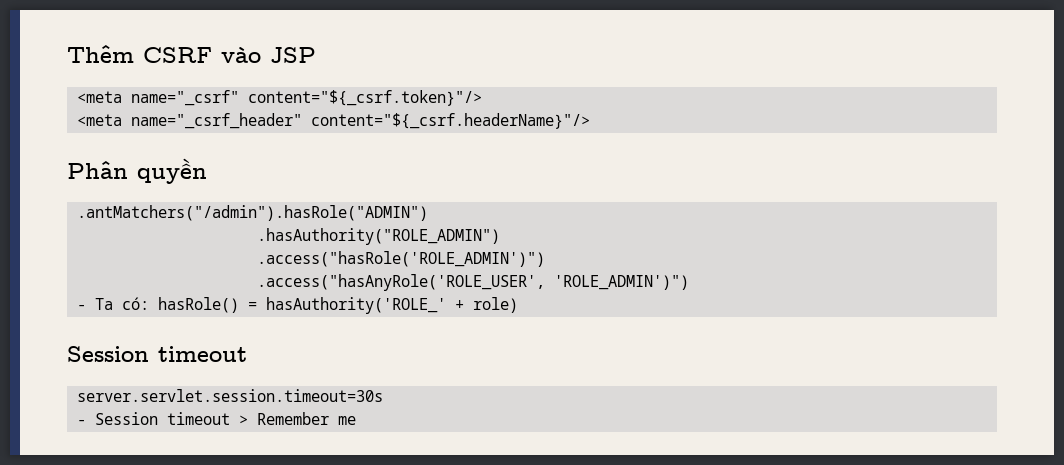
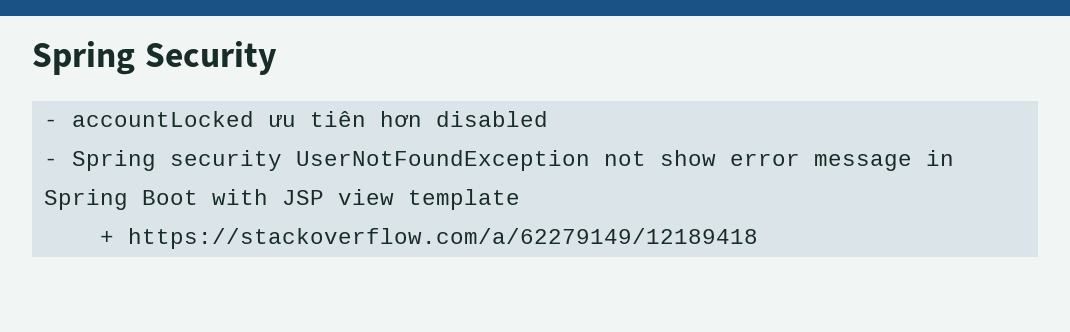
[67,45,316,63] [76,90,482,106] [76,113,590,129] [67,158,207,184] [76,205,428,221] [256,228,500,245] [256,251,545,267] [256,274,689,291] [76,297,518,314] [67,346,247,362] [76,389,383,402] [76,412,356,425] Thêm CSRF vào JSP // <meta name="_csrf" content="${_csrf.token}"/> // <meta name="_csrf_header" content="${_csrf.headerName}"/> // Phân quyền // .antMatchers("/admin").hasRole("ADMIN") // .hasAuthority("ROLE_ADMIN") // .access("hasRole('ROLE_ADMIN')") // .access("hasAnyRole('ROLE_USER', 'ROLE_ADMIN')") // - Ta có: hasRole() = hasAuthority('ROLE_' + role) // Session timeout // server.servlet.session.timeout=30s // - Session timeout > Remember me -> [32,41,277,75] [44,111,549,127] [44,150,955,171] [44,189,521,210] [100,228,759,249] Spring Security // - accountLocked ưu tiên hơn disabled // - Spring security UserNotFoundException not show error message in Spring Boot with JSP view template // + https://stackoverflow.com/a/62279149/12189418

